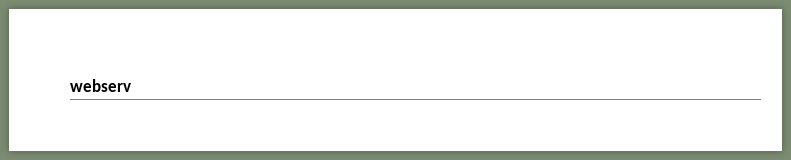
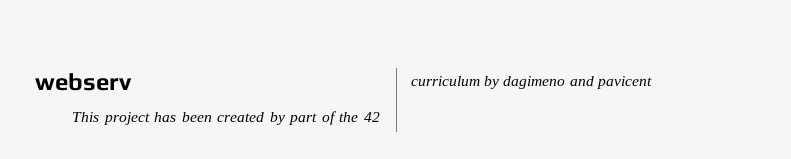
(131, 85) none -> [72,111,380,125] [411,76,652,89] // This project has been created by part of the 42 curriculum by dagimeno and pavicent

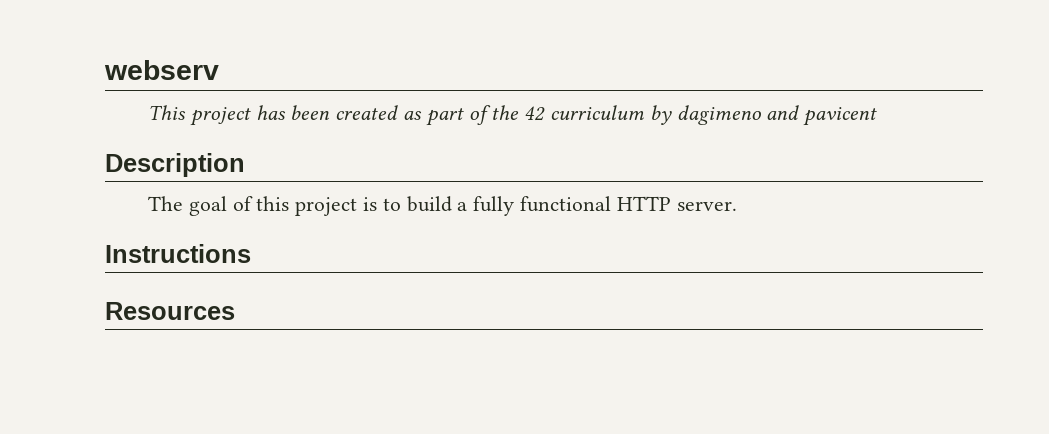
[269,112,285,125] by -> [402,111,422,120] as
(652, 82) none -> [105,153,245,177] [147,196,737,216] [105,244,251,263] [105,302,235,320] // Description // The goal of this project is to build a fully functional HTTP server. // Instructions // Resources

